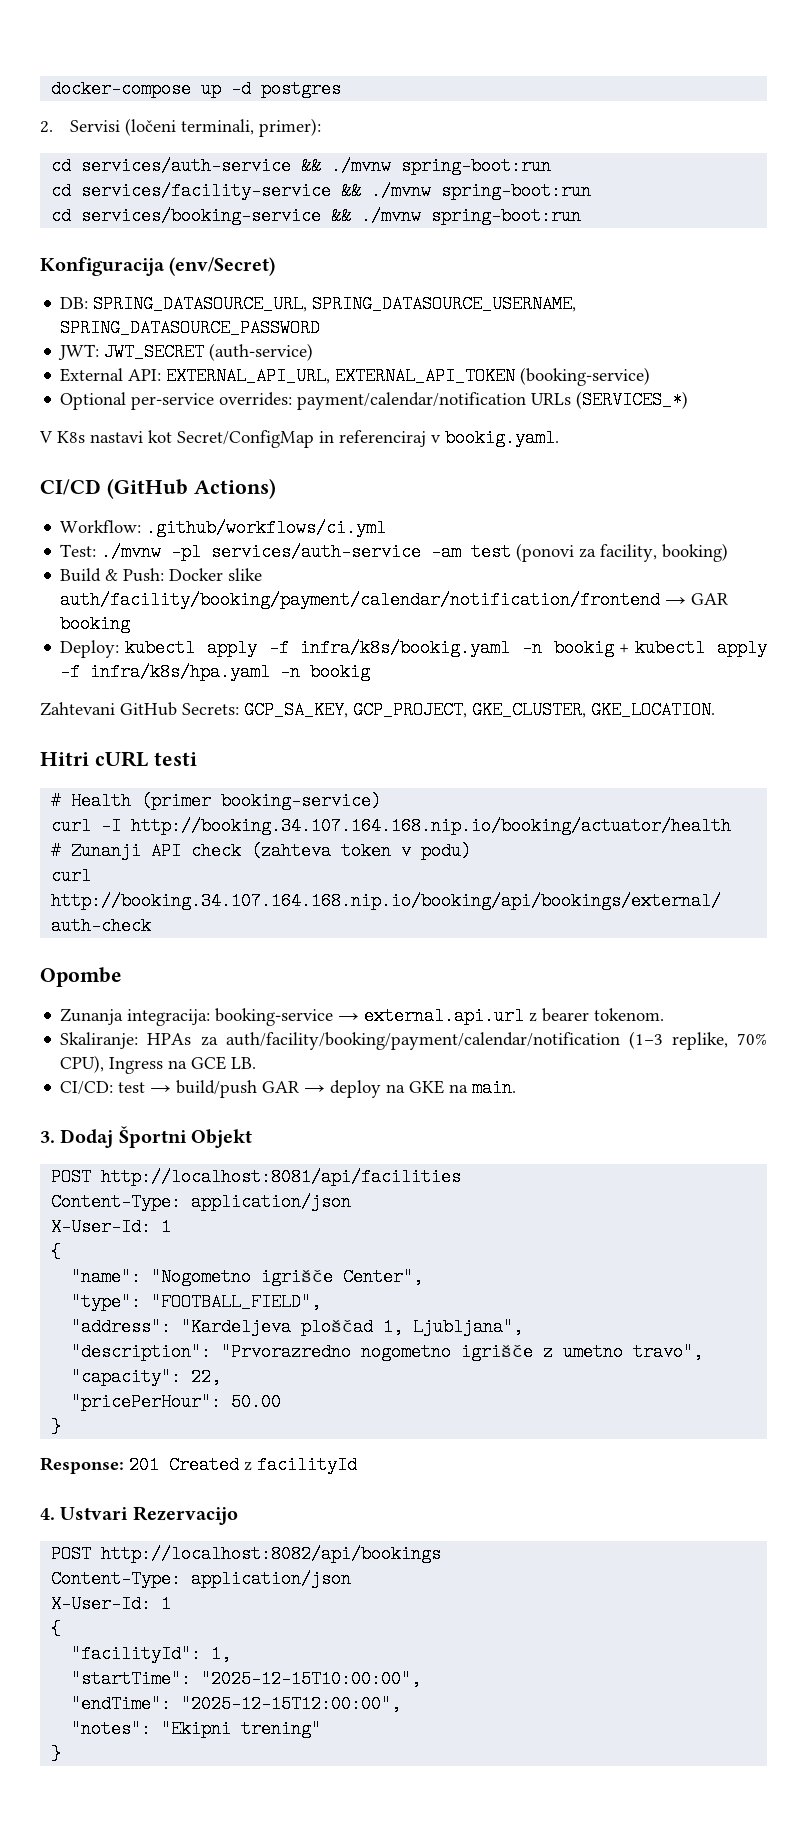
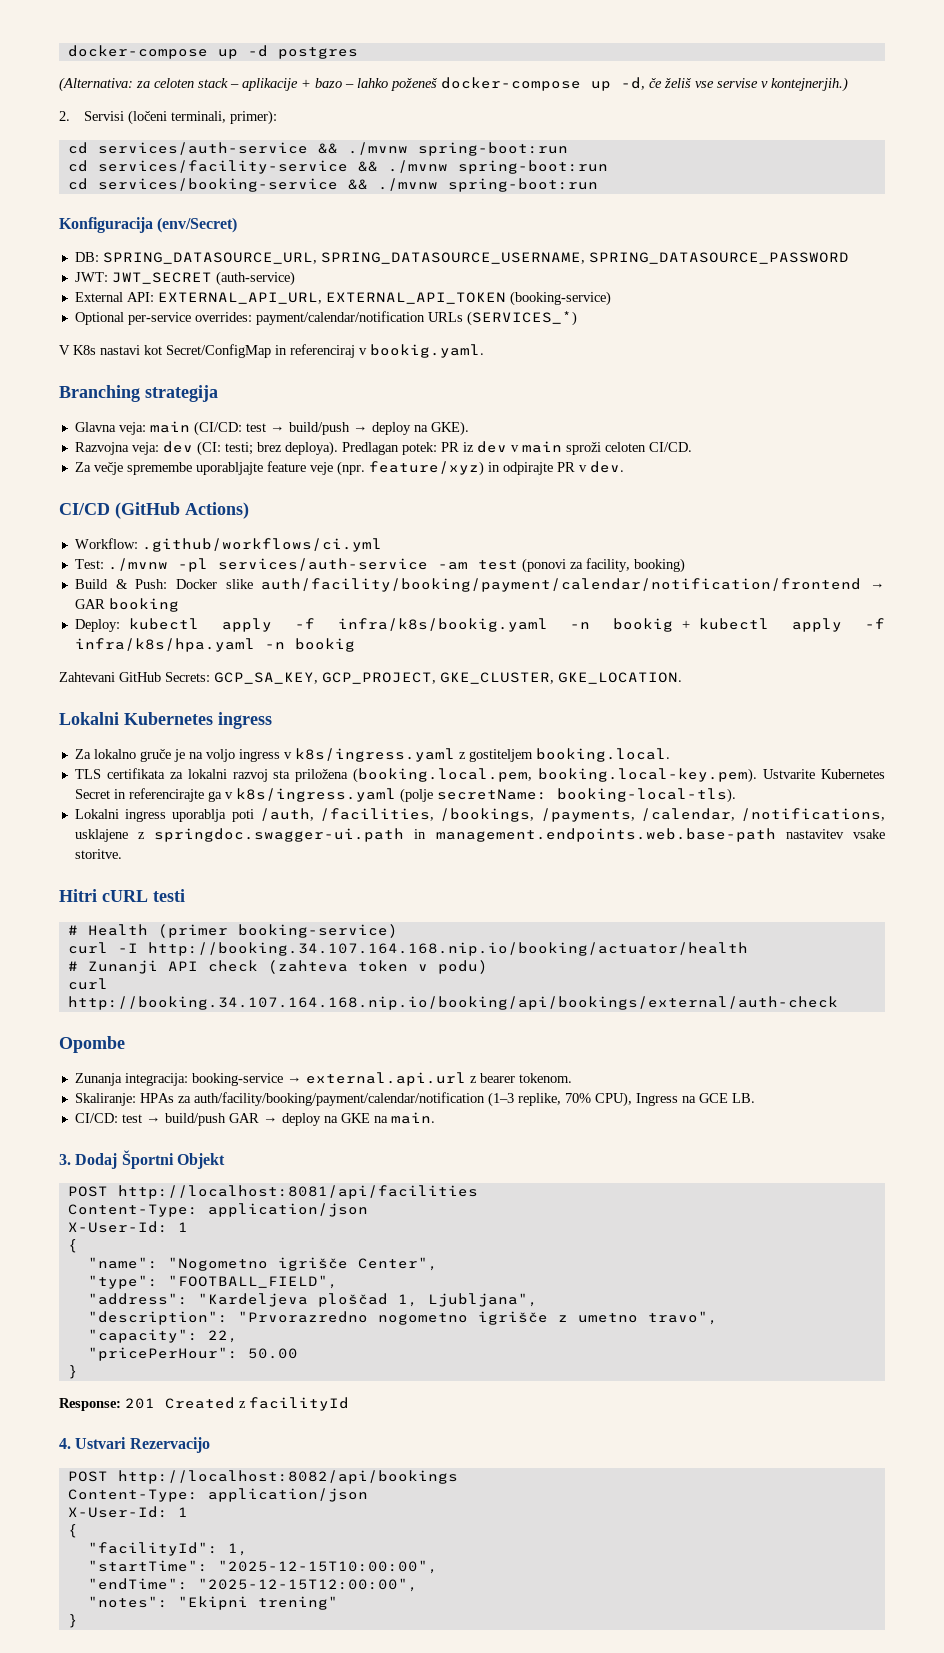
(342, 89) none -> [59,77,848,92] // (Alternativa: za celoten stack – aplikacije + bazo – lahko poženeš docker-compose up -d, če želiš vse servise v kontejnerjih.)
(559, 438) none -> [59,385,218,402] [74,421,469,436] [74,441,692,456] [74,461,624,476] // Branching strategija // Glavna veja: main (CI/CD: test → build/push → deploy na GKE). // Razvojna veja: dev (CI: testi; brez deploya). Predlagan potek: PR iz dev v main sproži celoten CI/CD. // Za večje spremembe uporabljajte feature veje (npr. feature/xyz) in odpirajte PR v dev.
(715, 710) none -> [59,712,272,729] [74,748,670,762] [74,768,885,783] [74,788,736,803] [74,808,885,822] [74,828,885,842] [74,849,122,859] // Lokalni Kubernetes ingress // Za lokalno gruče je na voljo ingress v k8s/ingress.yaml z gostiteljem booking.local. // TLS certifikata za lokalni razvoj sta priložena (booking.local.pem, booking.local-key.pem). Ustvarite Kubernetes Secret in referencirajte ga v k8s/ingress.yaml (polje secretName: booking-local-tls). // Lokalni ingress uporablja poti /auth, /facilities, /bookings, /payments, /calendar, /notifications, usklajene z springdoc.swagger-ui.path in management.endpoints.web.base-path nastavitev vsake storitve.

